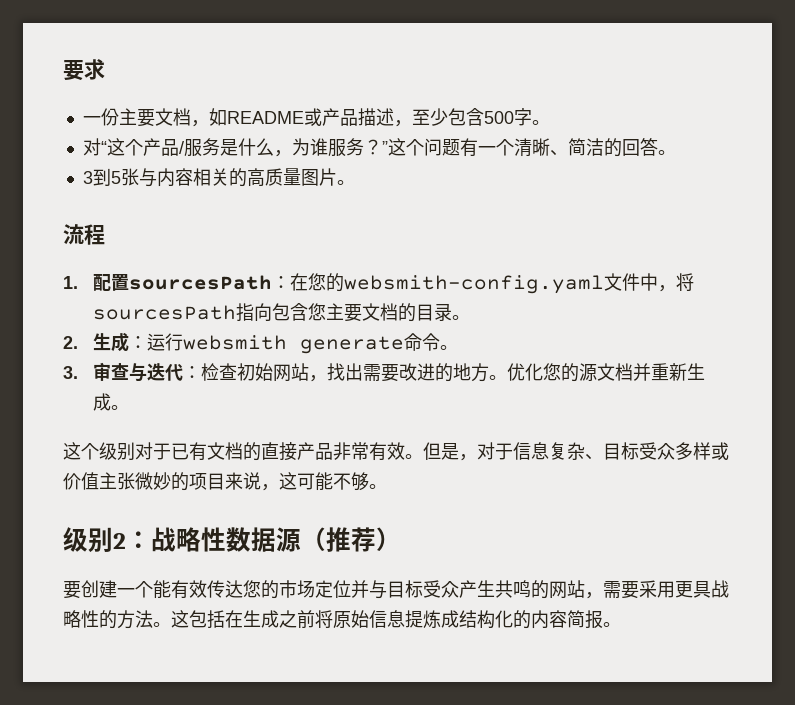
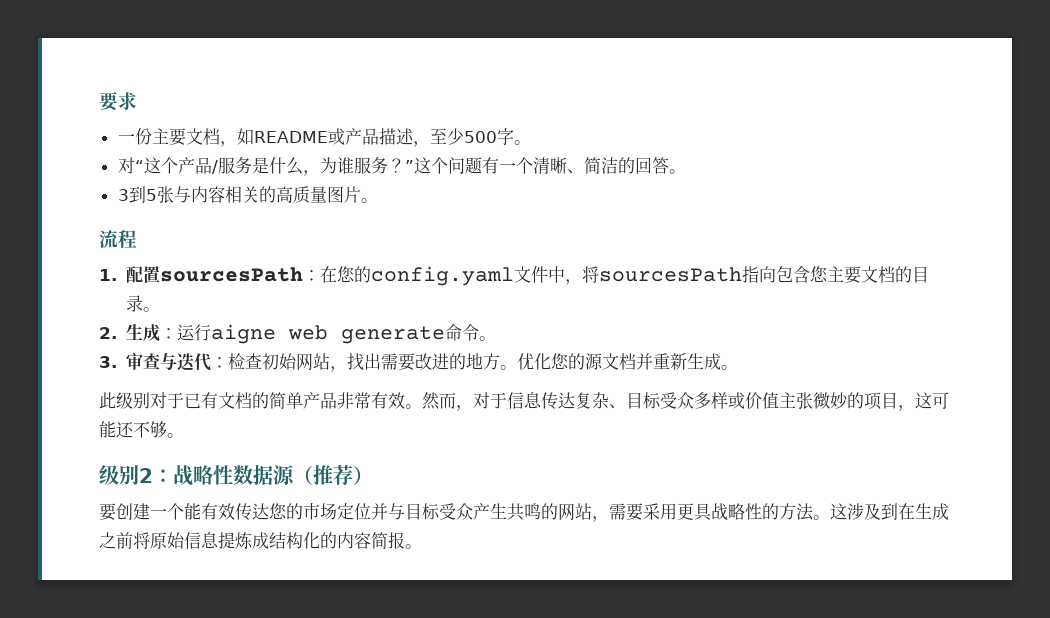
[447,108,484,126] 包含 -> (464, 136) none
[343,275,604,294] websmith-config.yaml -> [370,266,514,286] config.yaml
[182,335,287,350] websmith -> [210,324,328,344] aigne web
[63,442,99,460] 这个 -> [99,392,116,409] 此
[261,442,297,461] 直接 -> [269,392,303,409] 简单
[423,442,459,460] 但是 -> [422,392,456,410] 然而
(549, 451) none -> [541,392,575,410] 传达
[225,472,261,490] 来说 -> (898, 400) none
(333, 481) none -> [116,421,134,438] 还
[189,610,225,628] 包括 -> [847,503,898,520] 涉及到

